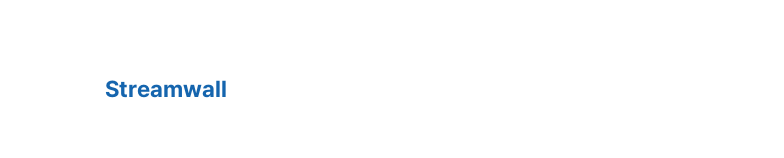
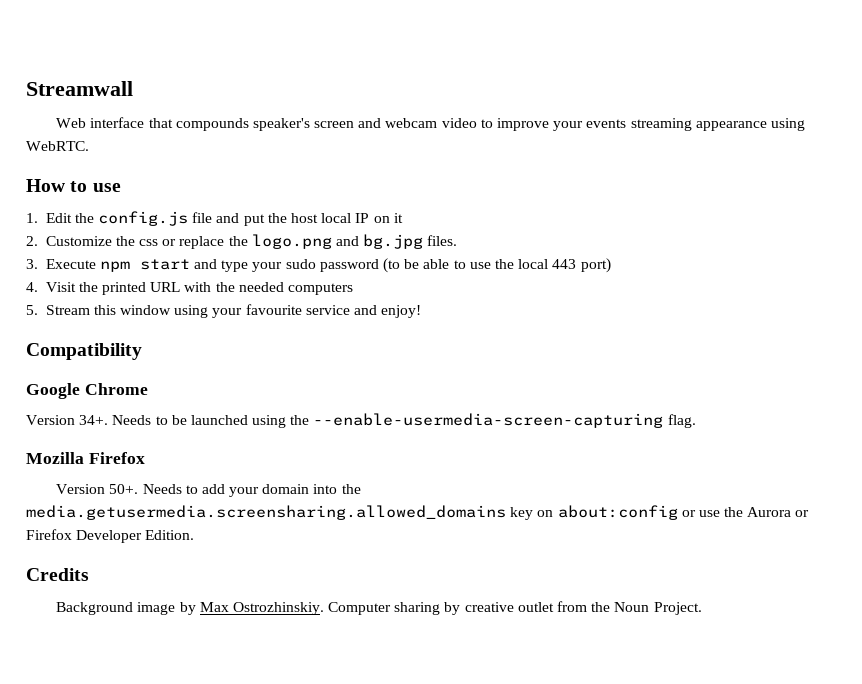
(227, 89) none -> [56,117,805,131] [26,141,89,151] [26,179,121,192] [26,211,403,226] [26,234,458,249] [26,258,611,273] [26,282,354,295] [26,304,422,318] [26,343,142,360] [26,383,148,399] [26,413,696,428] [26,452,145,464] [56,484,361,497] [26,505,810,520] [26,529,195,543] [26,568,89,581] [56,601,702,615] // Web interface that compounds speaker's screen and webcam video to improve your events streaming appearance using WebRTC. // How to use // 1. Edit the config.js file and put the host local IP on it // 2. Customize the css or replace the logo.png and bg.jpg files. // 3. Execute npm start and type your sudo password (to be able to use the local 443 port) // 4. Visit the printed URL with the needed computers // 5. Stream this window using your favourite service and enjoy! // Compatibility // Google Chrome // Version 34+. Needs to be launched using the --enable-usermedia-screen-capturing flag. // Mozilla Firefox // Version 50+. Needs to add your domain into the media.getusermedia.screensharing.allowed_domains key on about:config or use the Aurora or Firefox Developer Edition. // Credits // Background image by Max Ostrozhinskiy. Computer sharing by creative outlet from the Noun Project.

